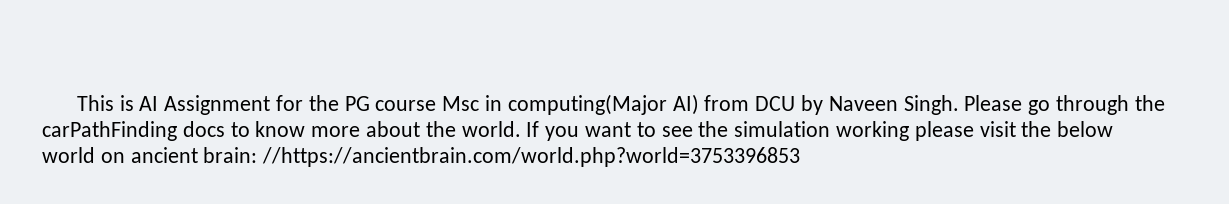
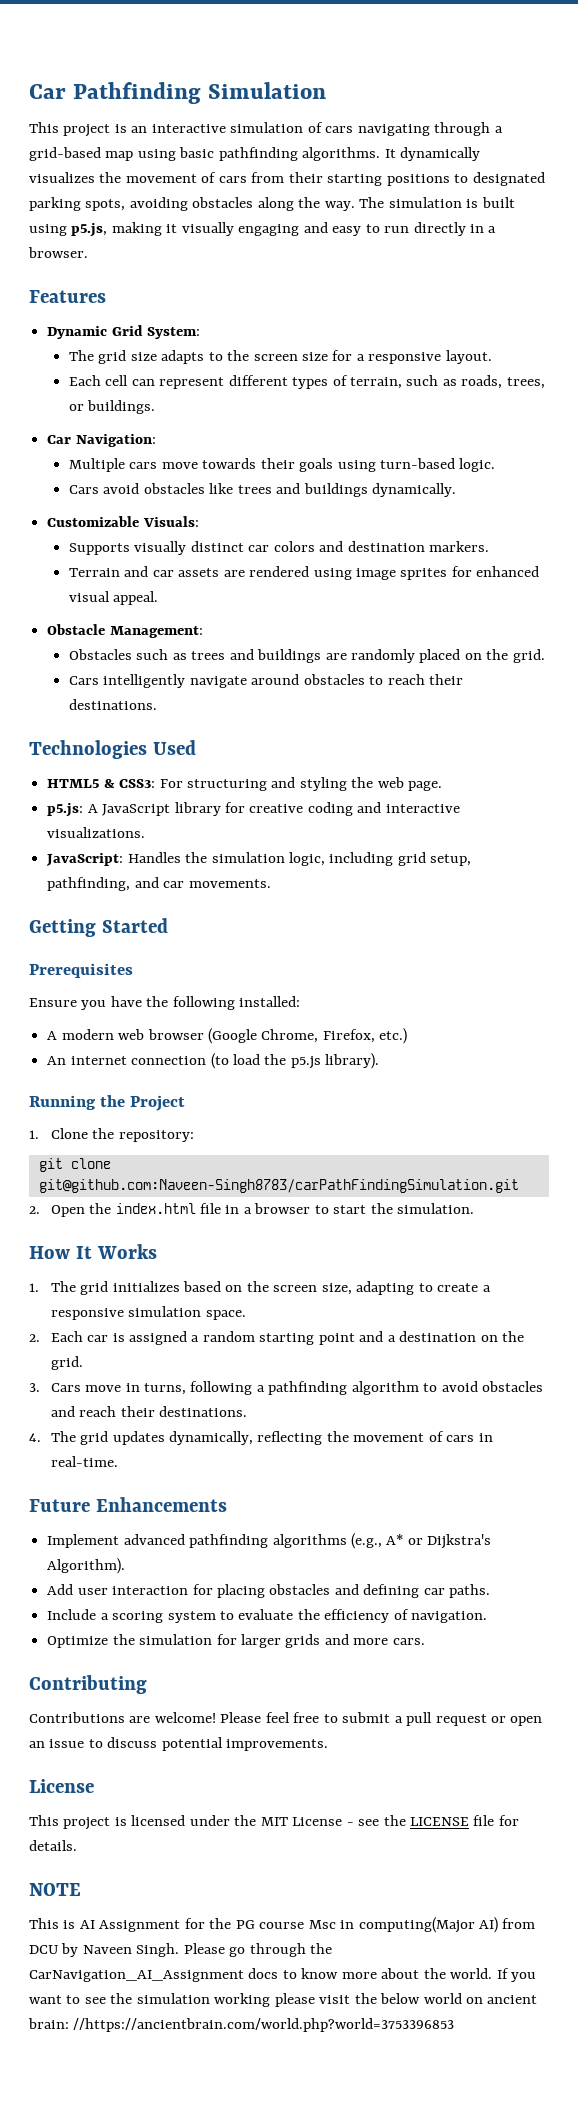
(76, 103) none -> [29,82,327,104] [29,122,503,137] [29,147,481,161] [29,172,545,186] [29,197,515,211] [29,222,497,237] [28,247,88,258] [29,290,106,303] [47,325,201,339] [68,350,492,364] [68,375,545,389] [68,400,156,414] [47,434,156,447] [68,458,496,472] [68,483,456,497] [47,516,199,527] [68,541,489,555] [68,566,540,580] [68,591,159,605] [47,624,203,638] [68,649,545,663] [68,674,463,688] [68,699,157,710] [29,740,196,759] [47,777,443,791] [47,802,460,817] [47,827,146,838] [46,852,472,866] [47,877,271,891] [29,918,168,937] [29,963,133,978] [29,996,301,1010] [47,1028,408,1044] [47,1053,380,1069] [29,1095,186,1111] [29,1128,194,1142] [38,1158,111,1172] [38,1179,519,1193] [29,1203,475,1217] [29,1244,157,1259] [29,1281,491,1295] [50,1306,246,1320] [29,1331,525,1345] [50,1356,83,1370] [29,1381,544,1395] [50,1406,247,1417] [29,1431,493,1445] [50,1456,118,1467] [29,1497,227,1512] [47,1533,492,1549] [47,1558,126,1574] [47,1584,491,1598] [47,1609,488,1623] [47,1634,425,1648] [29,1675,147,1694] [29,1712,543,1726] [29,1737,329,1751] [29,1779,94,1793] [29,1815,519,1830] [29,1840,77,1851] [29,1883,81,1896] Car Pathfinding Simulation // This project is an interactive simulation of cars navigating through a grid-based map using basic pathfinding algorithms. It dynamically visualizes the movement of cars from their starting positions to designated parking spots, avoiding obstacles along the way. The simulation is built using p5.js, making it visually engaging and easy to run directly in a browser. // Features // Dynamic Grid System: // The grid size adapts to the screen size for a responsive layout. // Each cell can represent different types of terrain, such as roads, trees, or buildings. // Car Navigation: // Multiple cars move towards their goals using turn-based logic. // Cars avoid obstacles like trees and buildings dynamically. // Customizable Visuals: // Supports visually distinct car colors and destination markers. // Terrain and car assets are rendered using image sprites for enhanced visual appeal. // Obstacle Management: // Obstacles such as trees and buildings are randomly placed on the grid. // Cars intelligently navigate around obstacles to reach their destinations. // Technologies Used // HTML5 & CSS3: For structuring and styling the web page. // p5.js: A JavaScript library for creative coding and interactive visualizations. // JavaScript: Handles the simulation logic, including grid setup, pathfinding, and car movements. // Getting Started // Prerequisites // Ensure you have the following installed: // A modern web browser (Google Chrome, Firefox, etc.) // An internet connection (to load the p5.js library). // Running the Project // 1. Clone the repository: // git clone git@github.com:Naveen-Singh8783/carPathFindingSimulation.git // 2. Open the index.html file in a browser to start the simulation. // How It Works // 1. The grid initializes based on the screen size, adapting to create a responsive simulation space. // 2. Each car is assigned a random starting point and a destination on the grid. // 3. Cars move in turns, following a pathfinding algorithm to avoid obstacles and reach their destinations. // 4. The grid updates dynamically, reflecting the movement of cars in real-time. // Future Enhancements // Implement advanced pathfinding algorithms (e.g., A* or Dijkstra's Algorithm). // Add user interaction for placing obstacles and defining car paths. // Include a scoring system to evaluate the efficiency of navigation. // Optimize the simulation for larger grids and more cars. // Contributing // Contributions are welcome! Please feel free to submit a pull request or open an issue to discuss potential improvements. // License // This project is licensed under the MIT License - see the LICENSE file for details. // NOTE //
[42,121,177,141] carPathFinding -> [29,1970,244,1982] CarNavigation_AI_Assignment

